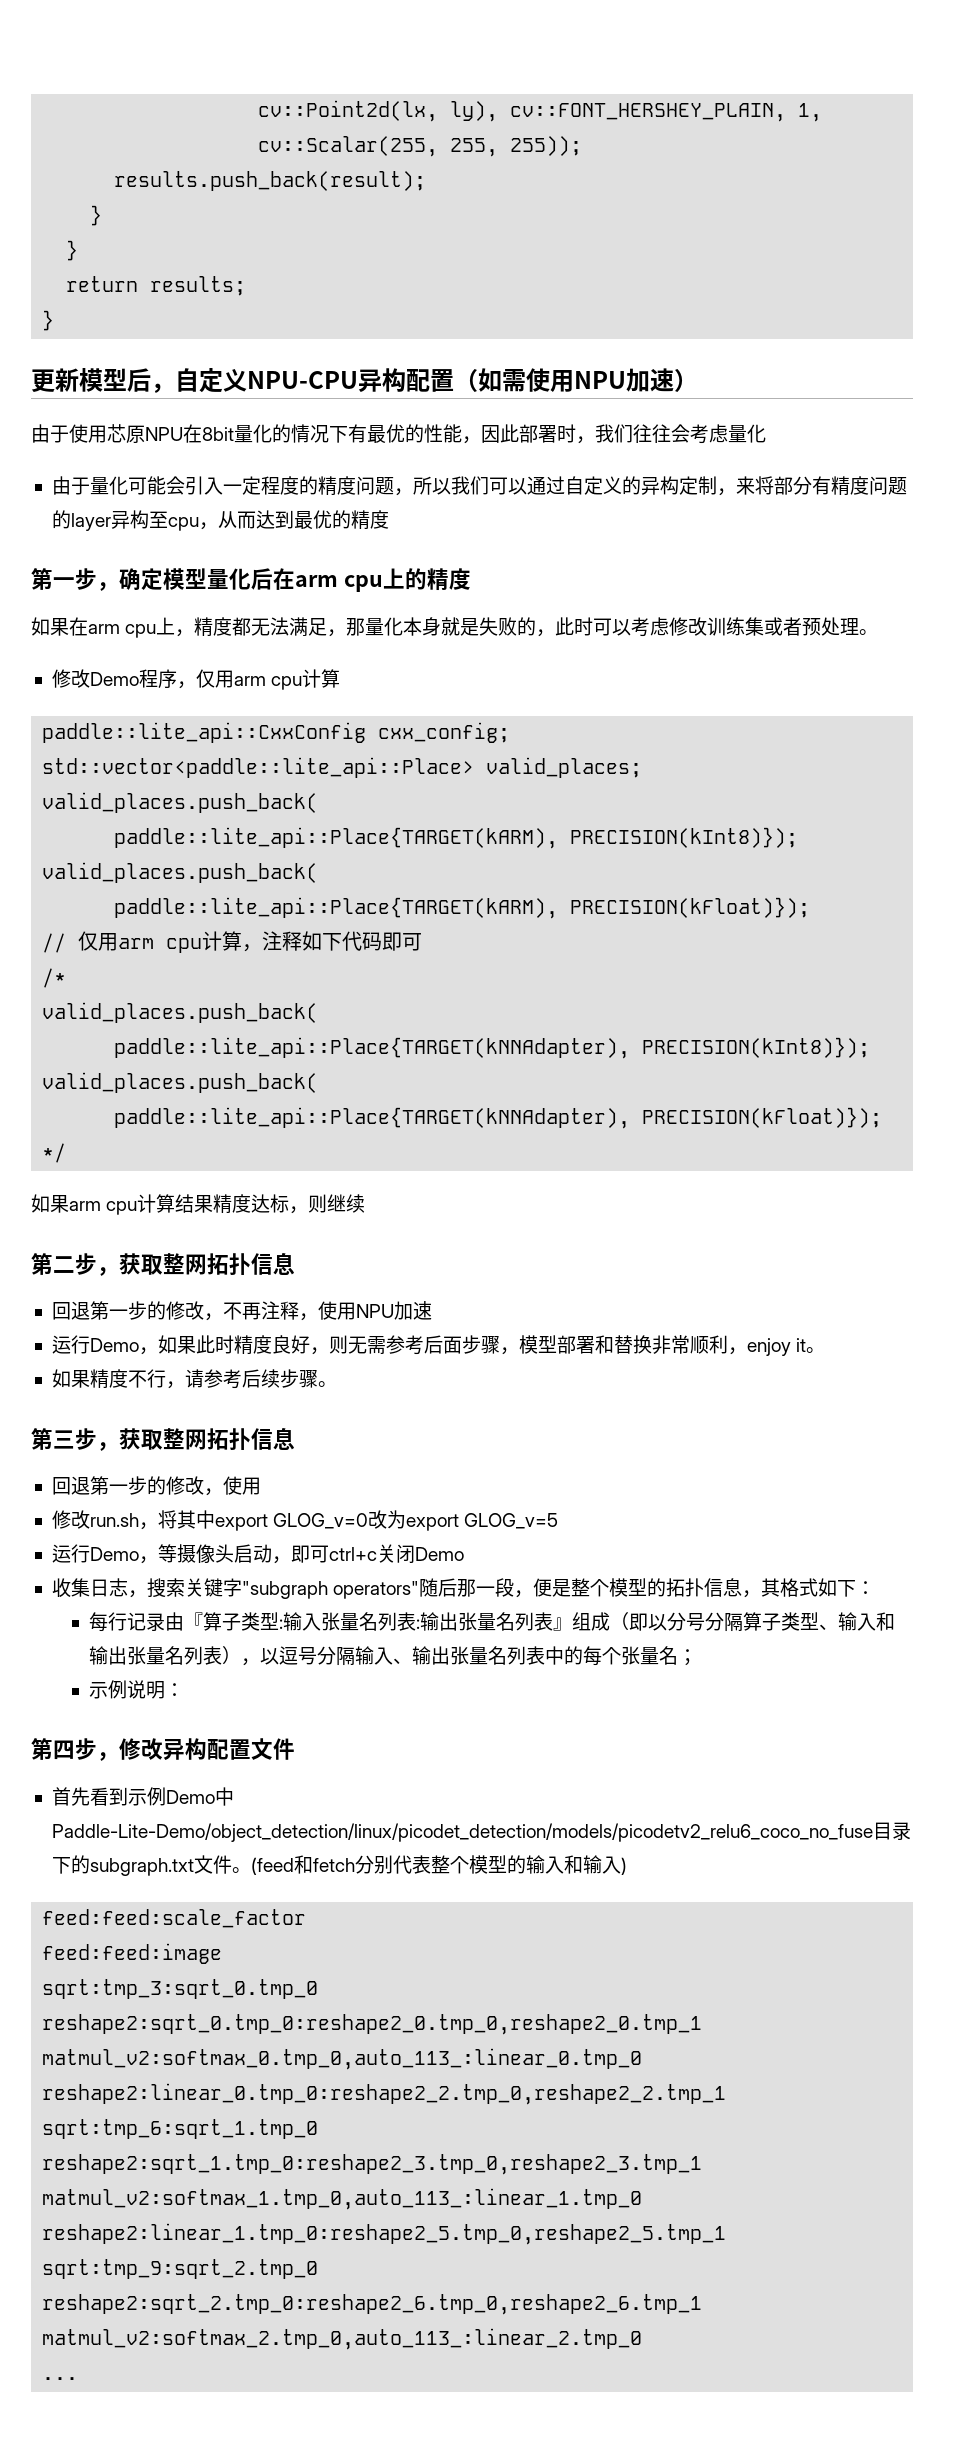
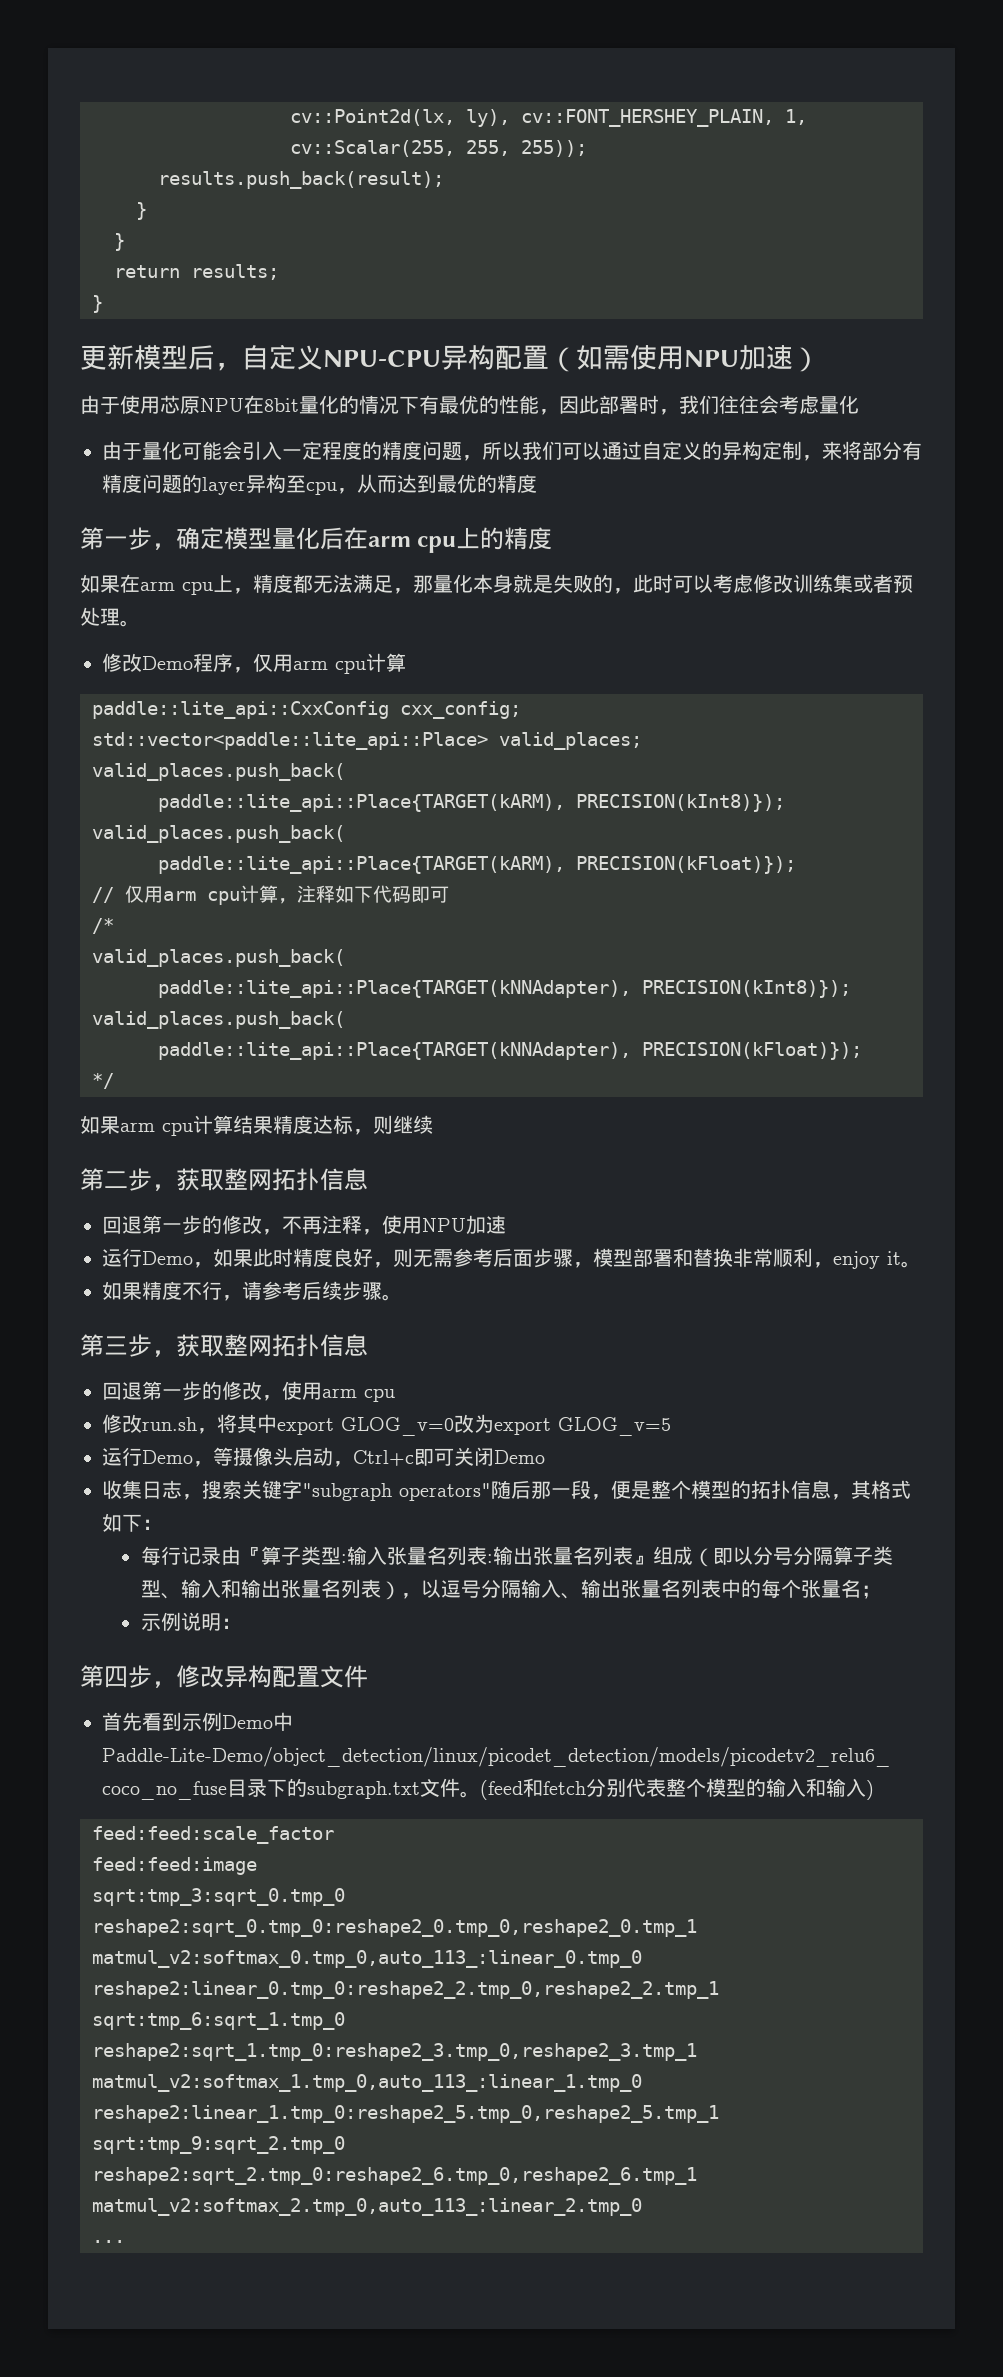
(261, 1486) none -> [322,1388,395,1402] arm cpu
[290,1545,377,1563] 即可ctrl+c -> [353,1448,454,1466] Ctrl+c即可

